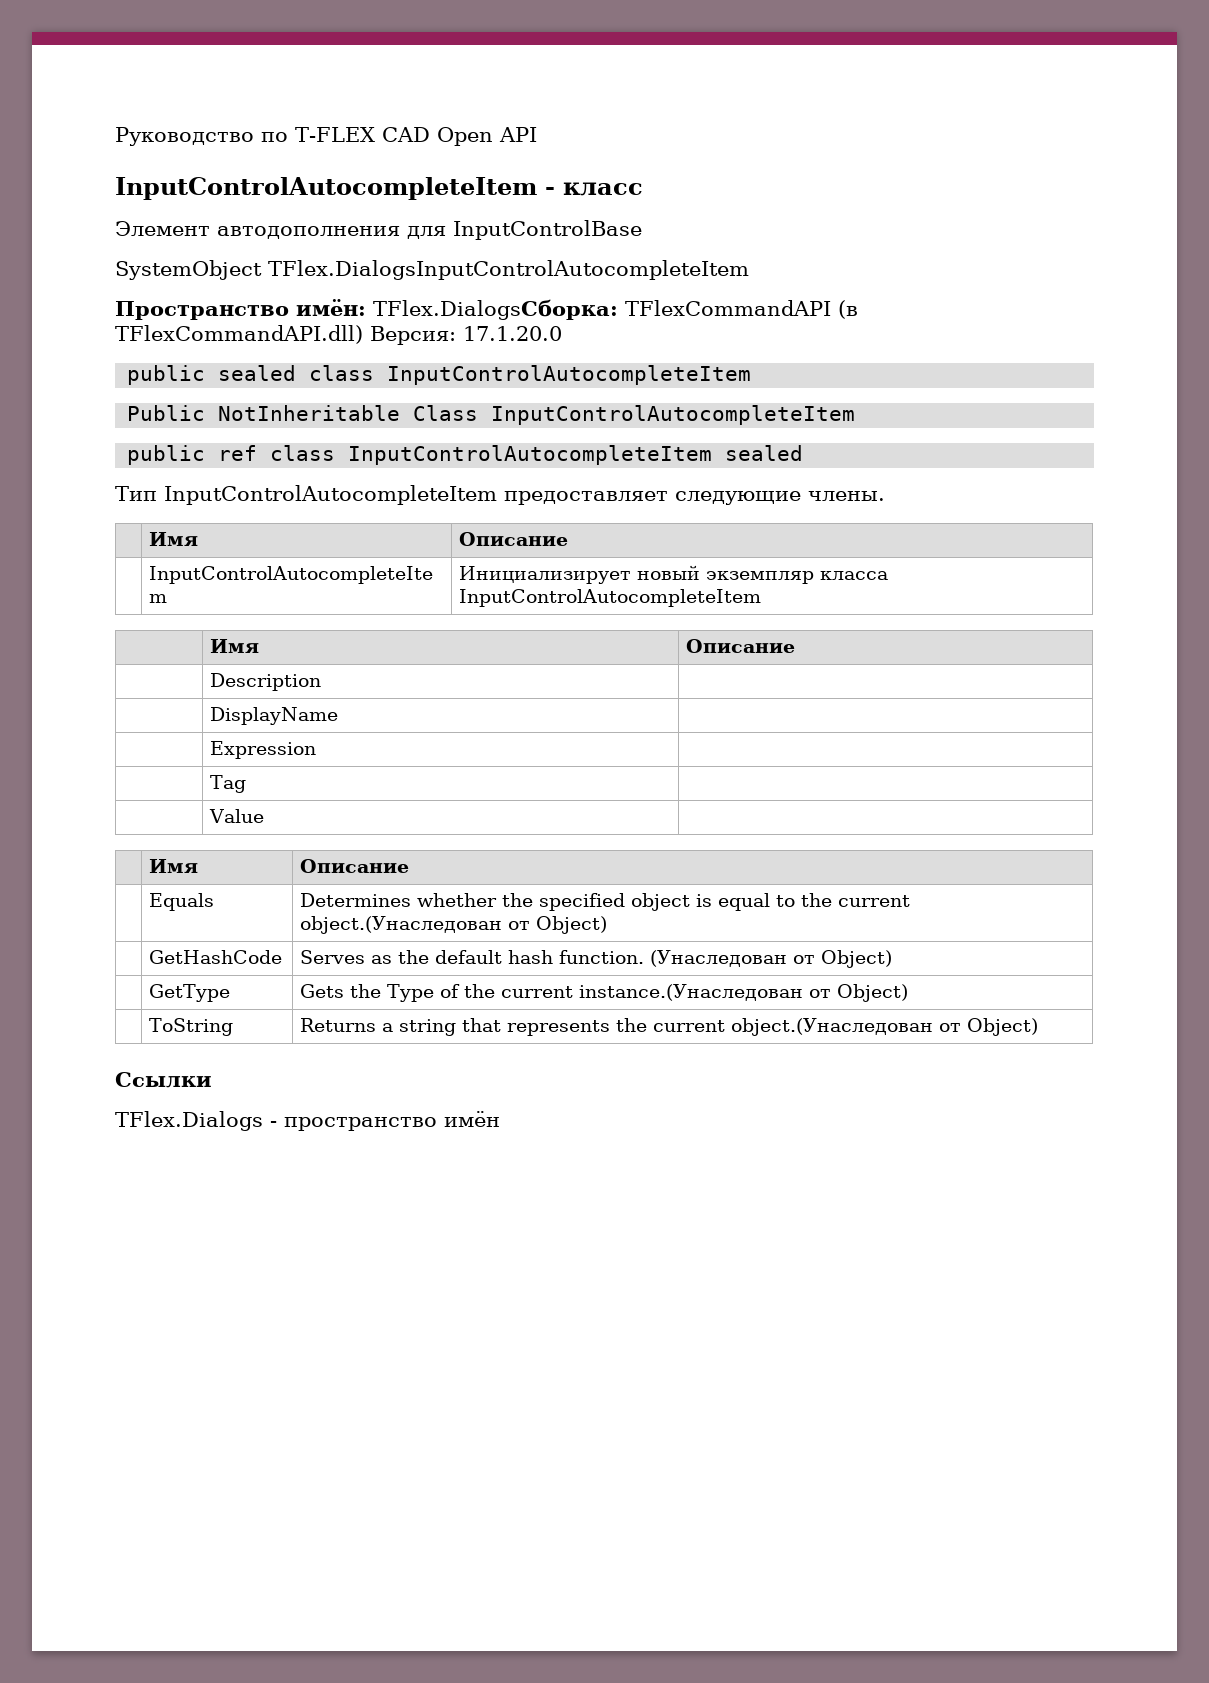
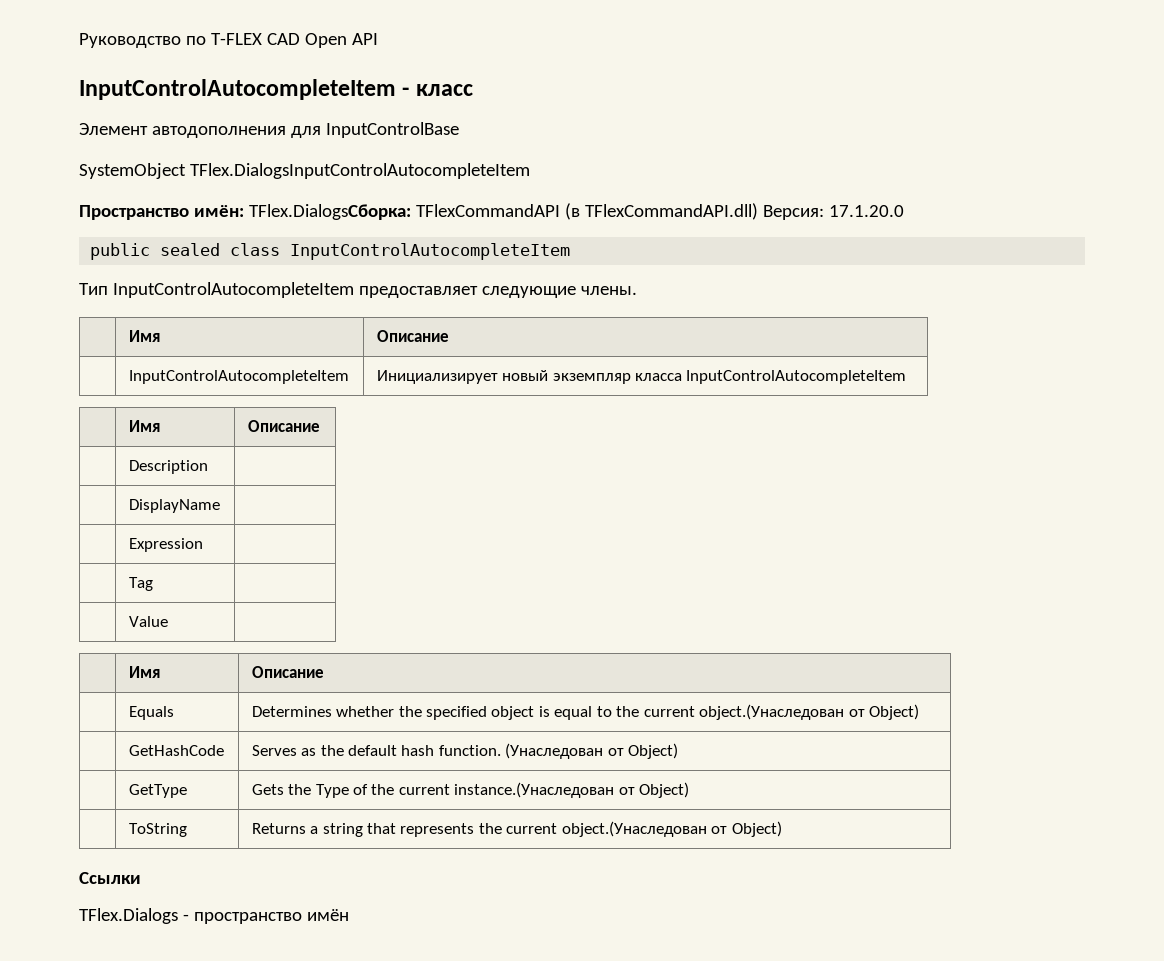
[127,405,856,425] [127,445,804,465] // Public NotInheritable Class InputControlAutocompleteItem // public ref class InputControlAutocompleteItem sealed -> (571, 251) none

